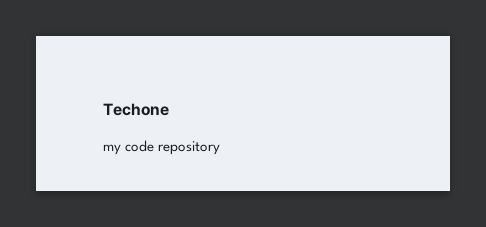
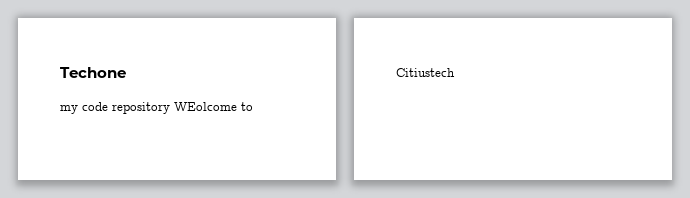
(221, 148) none -> [174,102,253,111] [396,68,455,77] WEolcome to Citiustech

